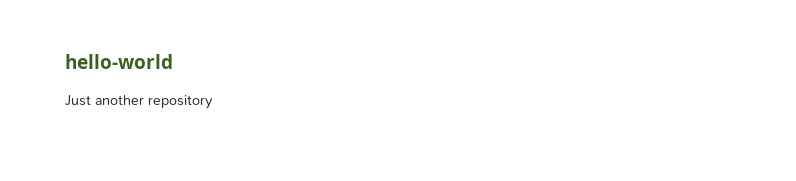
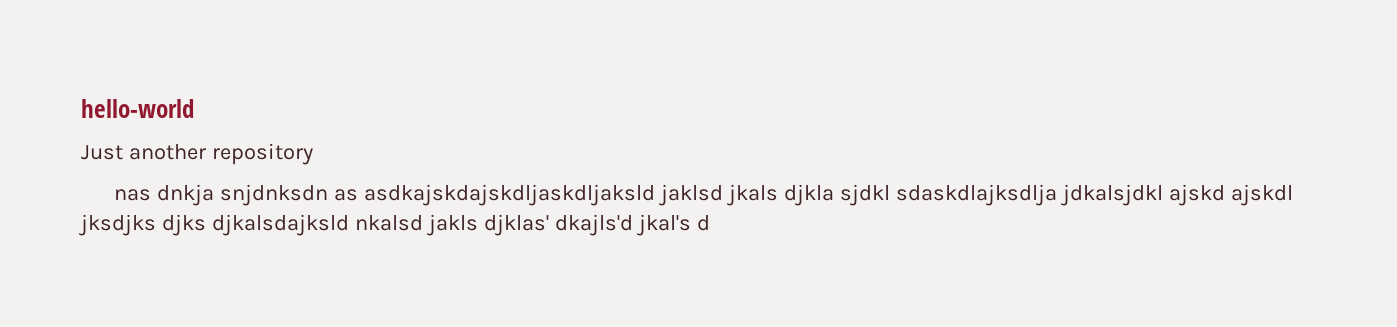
(213, 102) none -> [114,184,1293,206] [79,214,710,236] // nas dnkja snjdnksdn as asdkajskdajskdljaskdljaksld jaklsd jkals djkla sjdkl sdaskdlajksdlja jdkalsjdkl ajskd ajskdl jksdjks djks djkalsdajksld nkalsd jakls djklas' dkajls'd jkal's d

